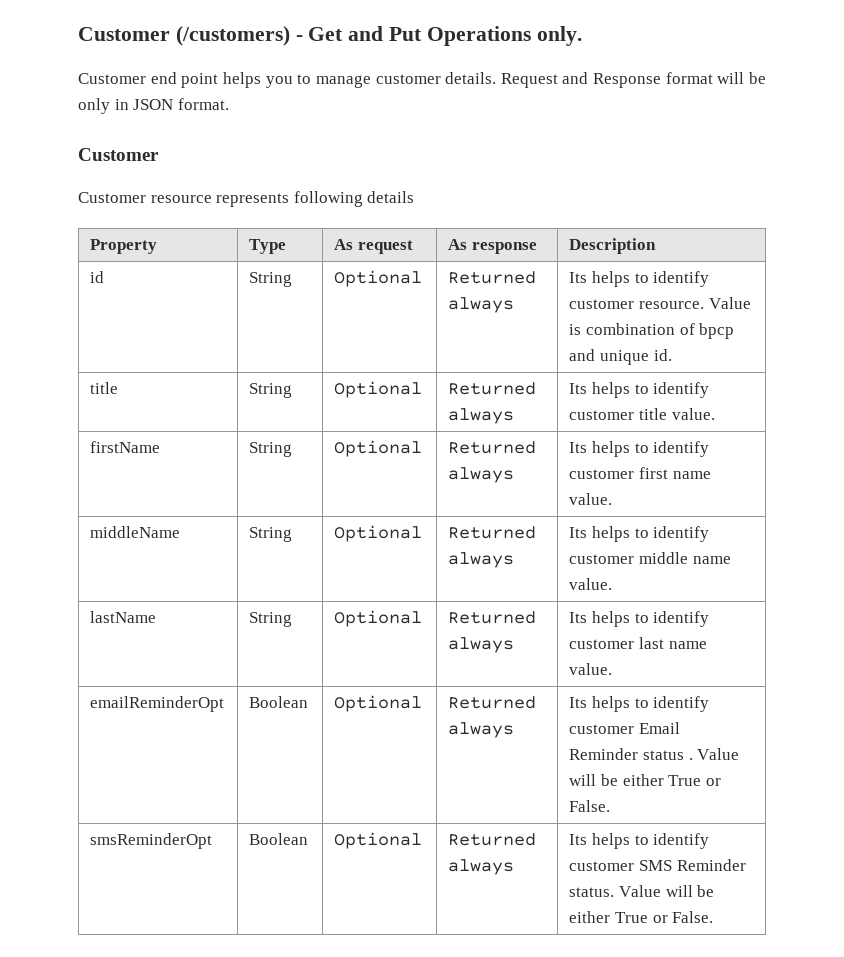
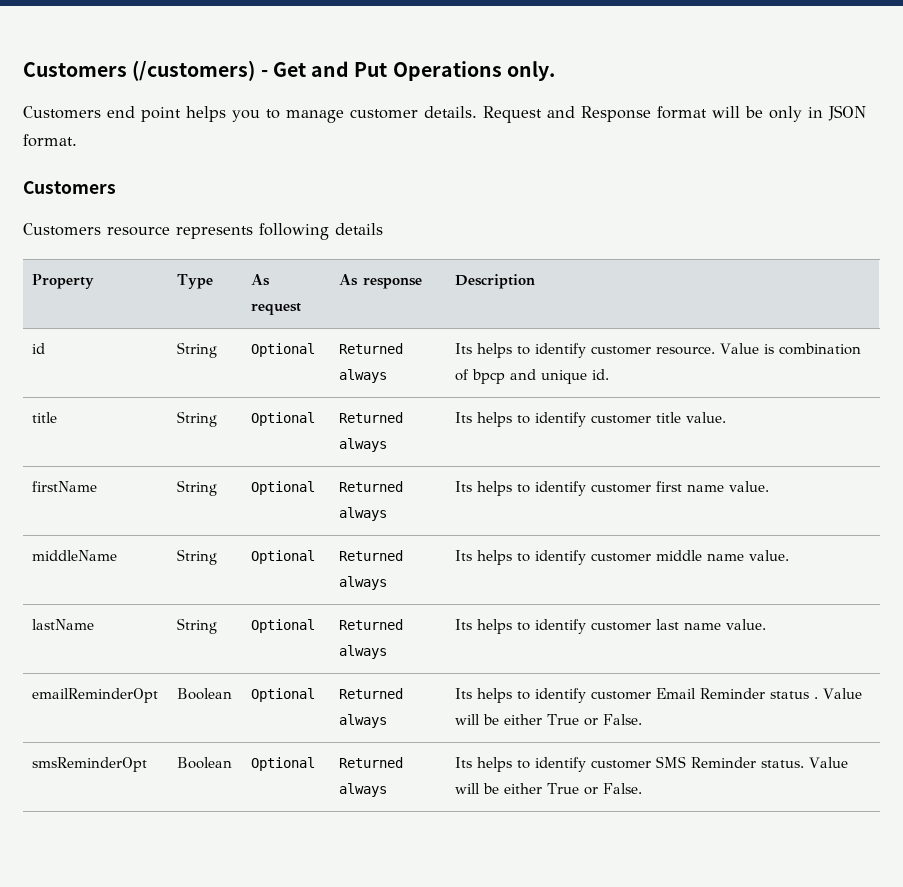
[78,27,170,41] Customer -> [23,62,127,77] Customers
[78,73,146,84] Customer -> [23,106,101,119] Customers
[78,148,159,161] [78,192,146,203] Customer // Customer -> [23,181,116,194] [23,223,101,236] Customers // Customers

